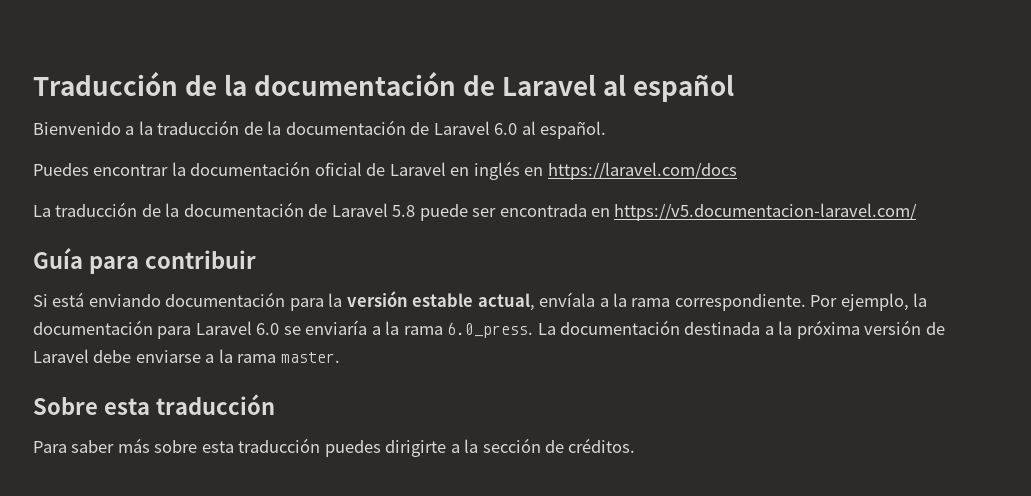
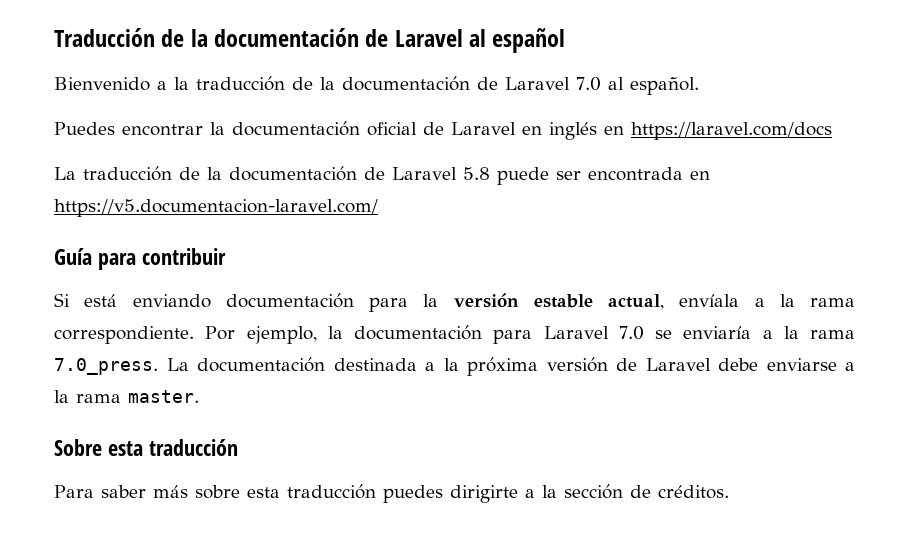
[494,123,518,135] 6.0 -> [576,77,601,91] 7.0
[256,323,280,335] 6.0 -> [618,326,644,340] 7.0
[447,322,534,338] 6.0_press. -> [54,358,158,375] 7.0_press.

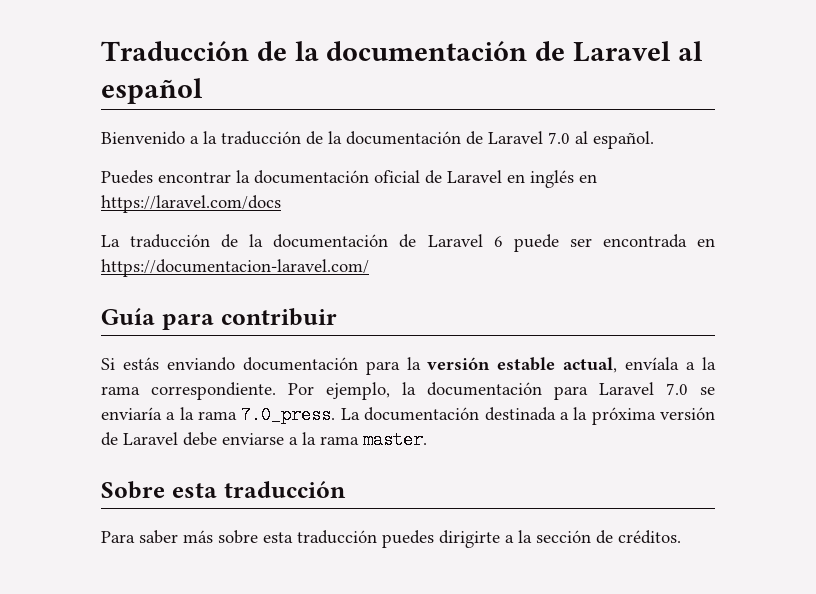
[463,167,490,180] 5.8 -> [493,236,503,247] 6
[54,199,378,217] https://v5.documentacion-laravel.com/ -> [101,259,369,277] https://documentacion-laravel.com/
[84,294,118,307] está -> [122,357,159,370] estás

